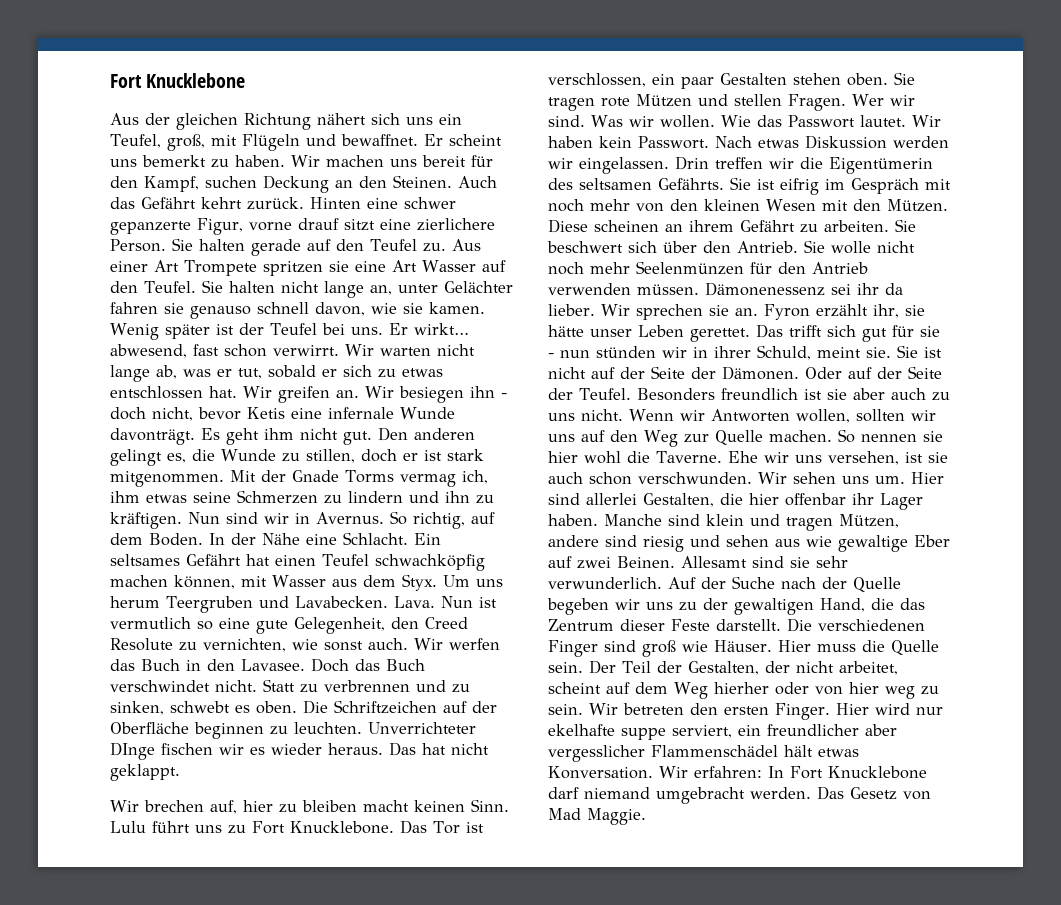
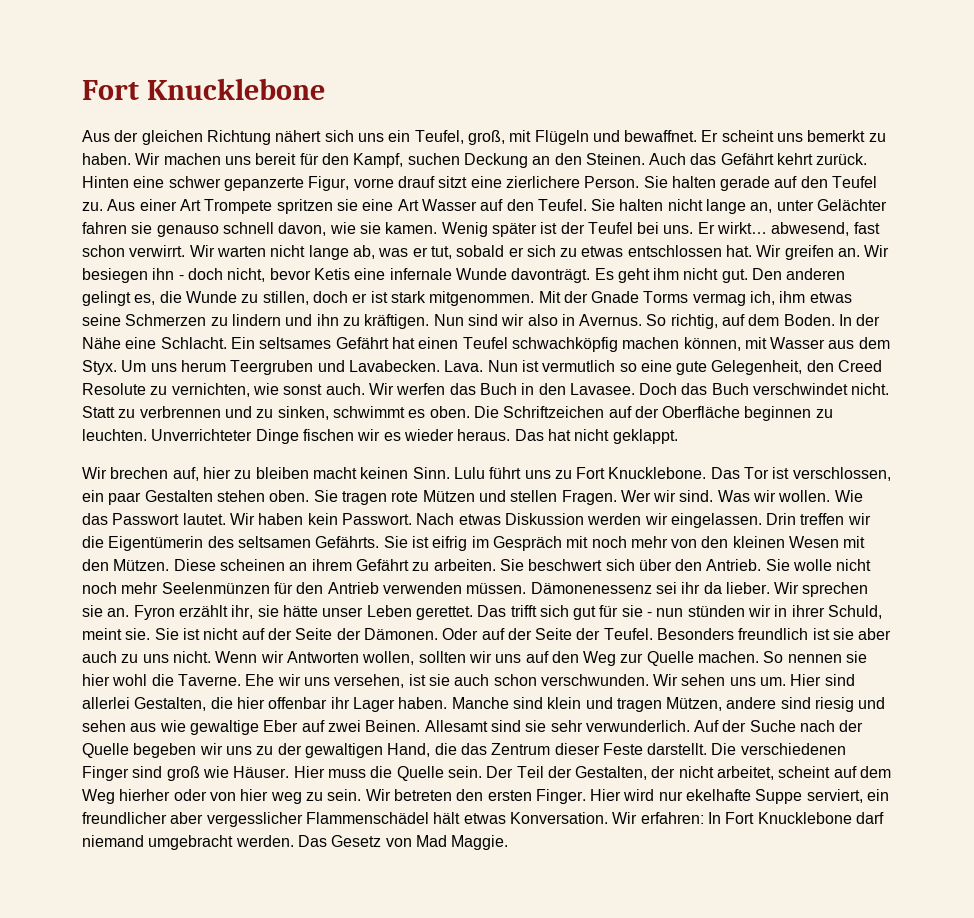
(289, 518) none -> [527,314,558,326] also
[170,701,230,713] schwebt -> [332,406,405,418] schwimmt
[110,742,155,760] DInge -> [255,429,299,444] Dinge
[621,728,666,740] suppe -> [755,789,803,804] Suppe

